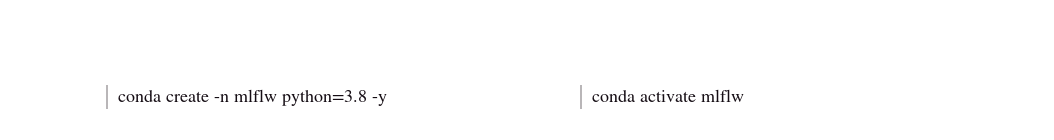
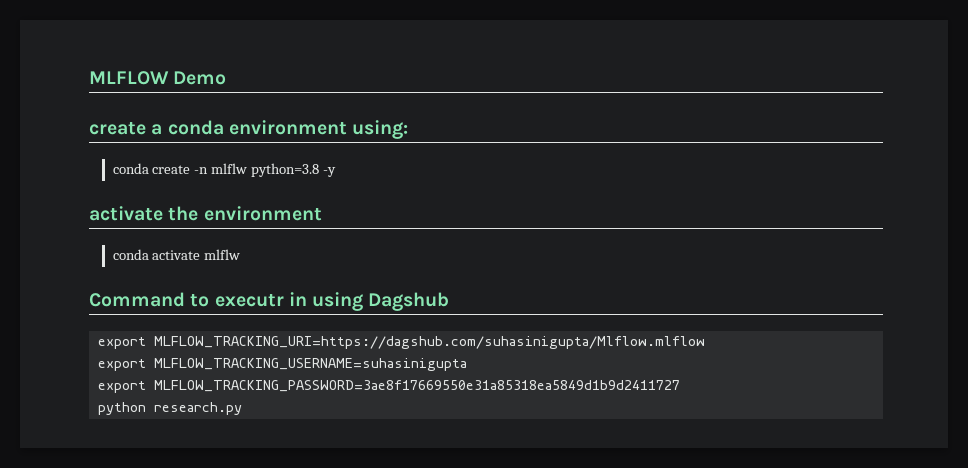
(118, 96) none -> [89,71,227,85] [89,120,409,139] MLFLOW Demo // create a conda environment using: //
(388, 100) none -> [89,206,322,221] // activate the environment
(745, 95) none -> [89,292,450,311] [97,336,705,349] [97,358,467,371] [97,380,680,393] [97,402,242,415] // Command to executr in using Dagshub // export MLFLOW_TRACKING_URI=https://dagshub.com/suhasinigupta/Mlflow.mlflow // export MLFLOW_TRACKING_USERNAME=suhasinigupta // export MLFLOW_TRACKING_PASSWORD=3ae8f17669550e31a85318ea5849d1b9d2411727 // python research.py

